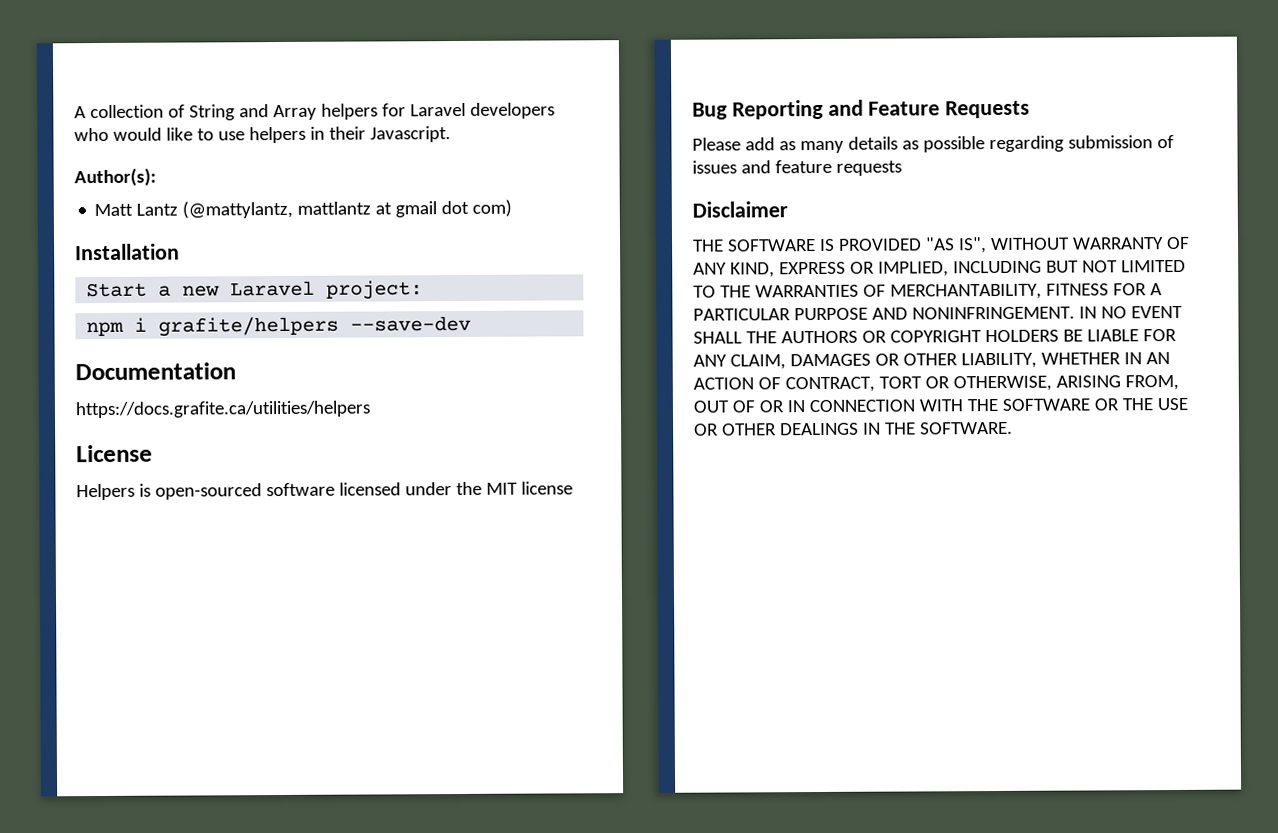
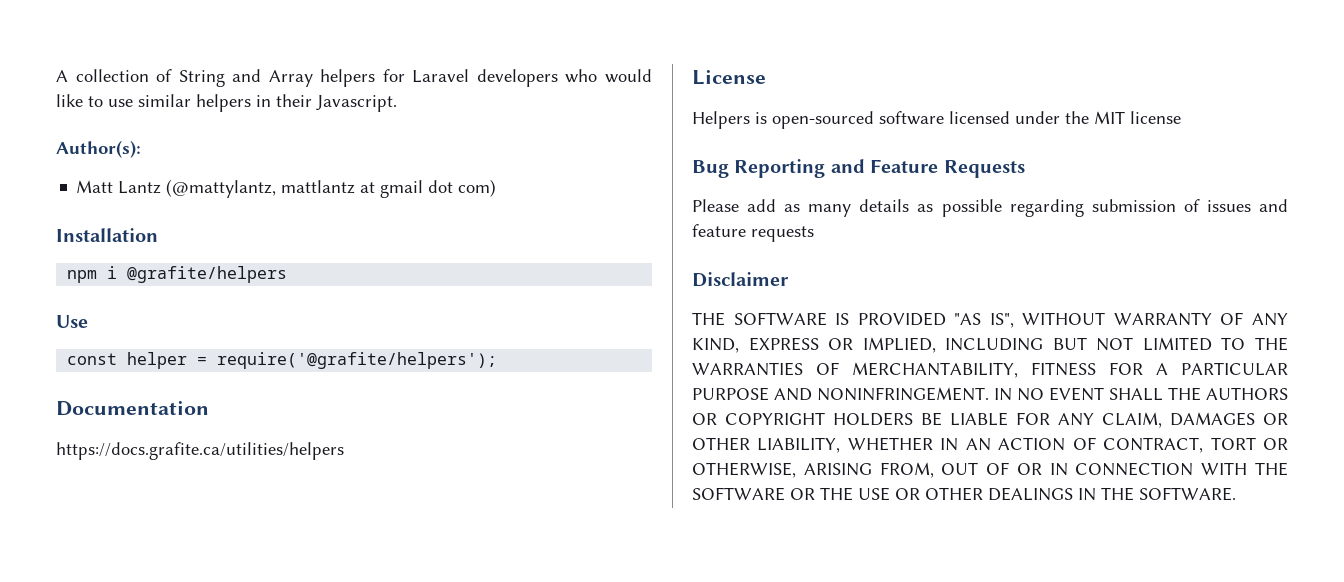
(245, 136) none -> [138,94,191,107] similar
[86,280,424,300] [86,315,472,337] Start a new Laravel project: // npm i grafite/helpers --save-dev -> [67,266,288,283] [56,315,88,328] [67,352,498,369] npm i @grafite/helpers // Use // const helper = require('@grafite/helpers');

